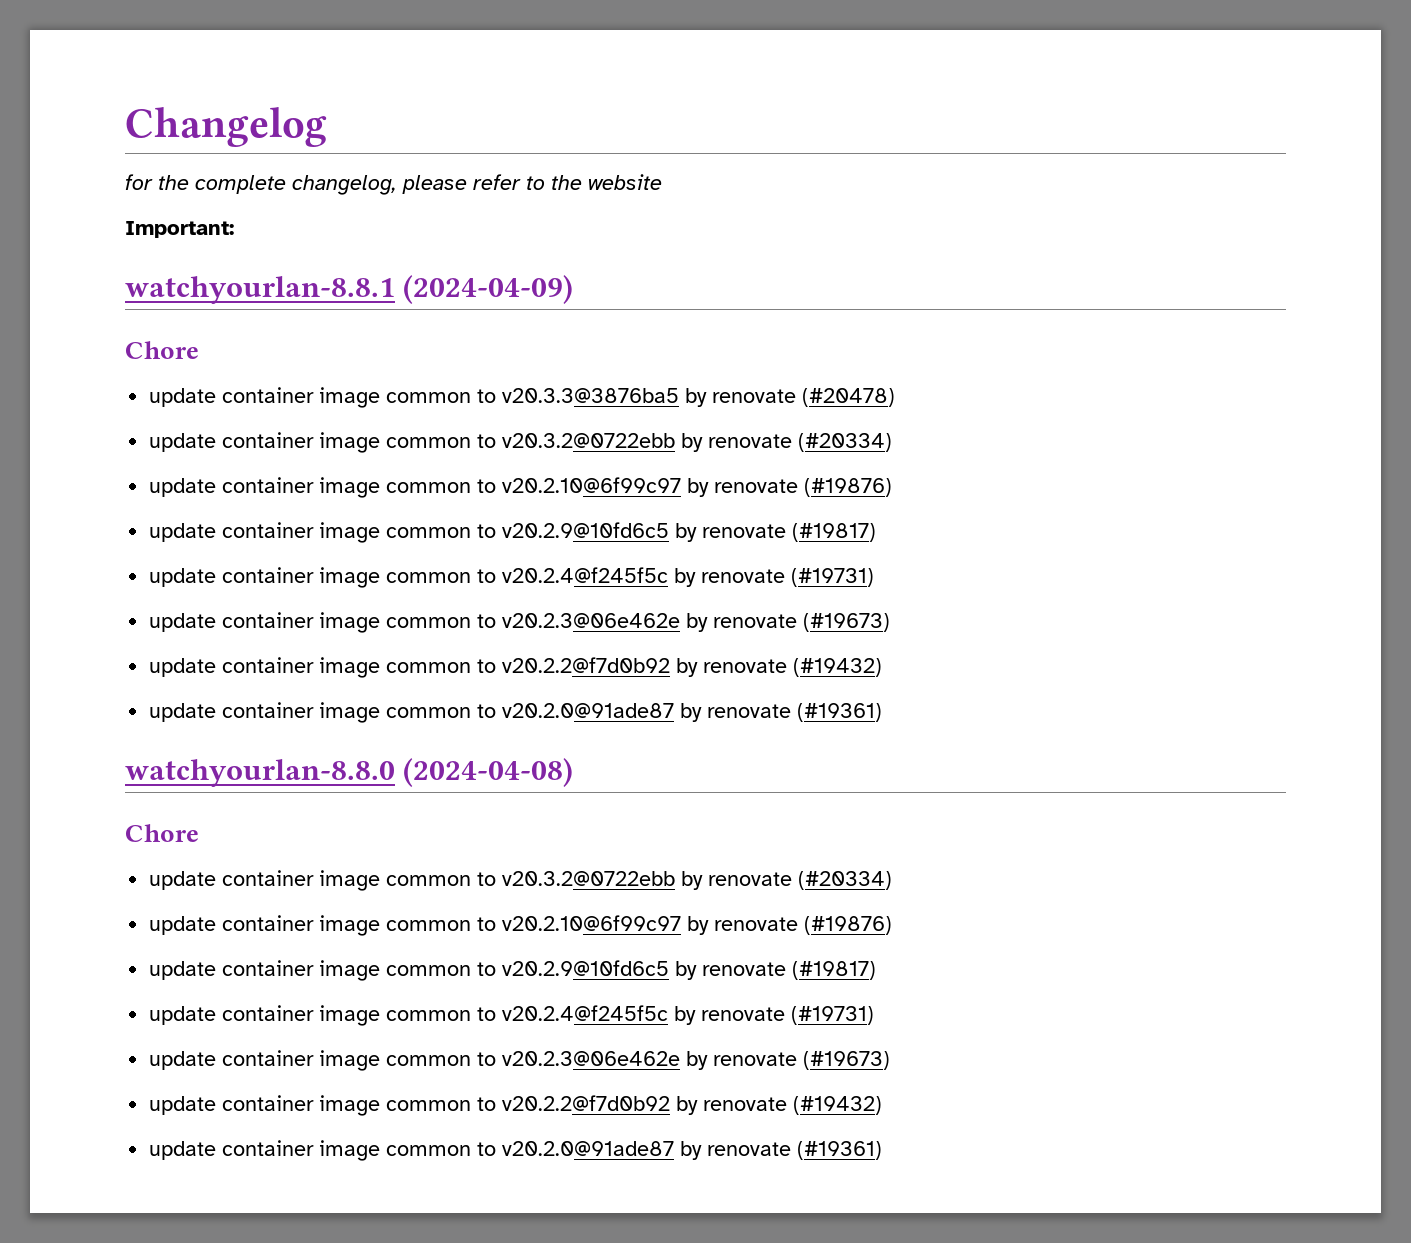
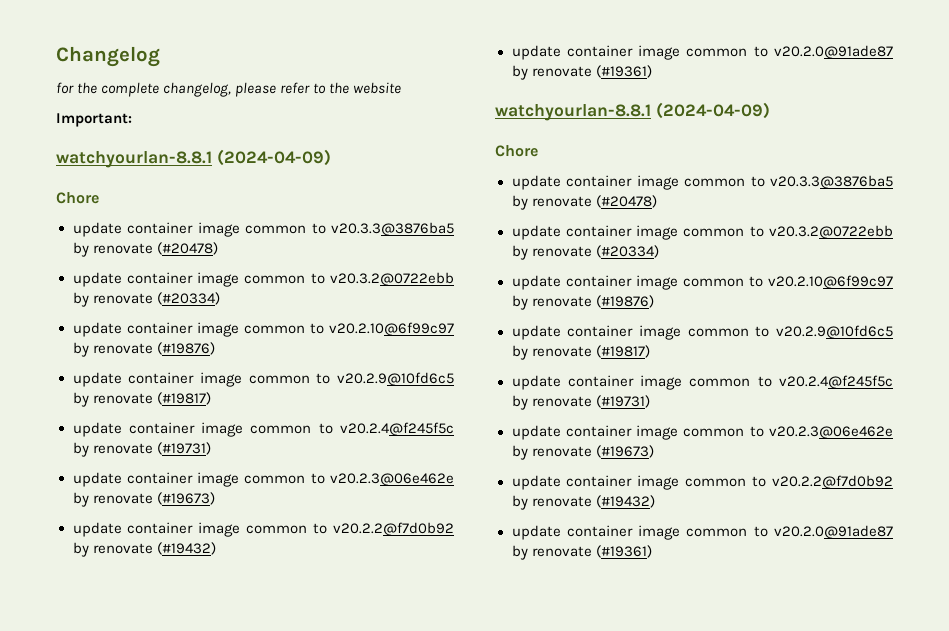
[125,758,574,787] [125,824,199,842] watchyourlan-8.8.0 (2024-04-08) // Chore -> [495,102,770,121] [495,145,538,157] [511,175,893,190] [511,195,657,210] watchyourlan-8.8.1 (2024-04-09) // Chore // update container image common to v20.3.3@3876ba5 by renovate (#20478)

